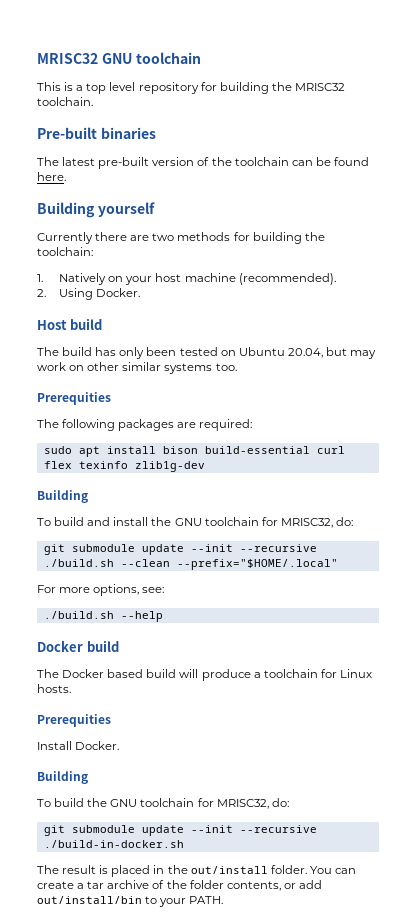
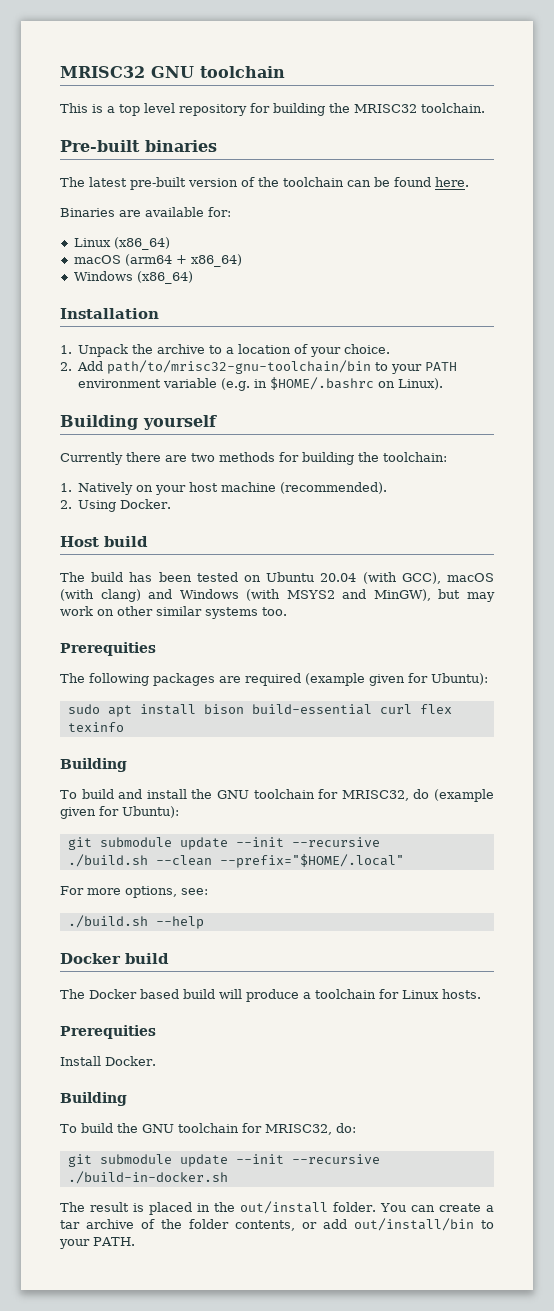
(66, 176) none -> [60,207,231,217] [73,237,170,250] [73,254,242,267] [73,271,193,284] [60,308,159,319] [60,344,391,357] [60,360,458,374] [78,377,444,391] // Binaries are available for: // Linux (x86_64) // macOS (arm64 + x86_64) // Windows (x86_64) // Installation // 1. Unpack the archive to a location of your choice. // 2. Add path/to/mrisc32-gnu-toolchain/bin to your PATH environment variable (e.g. in $HOME/.bashrc on Linux).
[119,347,145,359] only -> (153, 577) none
[287,348,323,358] 20.04, -> [320,572,494,584] [60,589,431,602] 20.04 (with GCC), macOS (with clang) and Windows (with MSYS2 and MinGW),
[199,419,253,431] required: -> [245,673,488,686] required (example given for Ubuntu):
[134,461,205,472] zlib1g-dev -> (124, 727) none
[335,517,353,526] do: -> [413,789,495,802] [60,806,179,819] do (example given for Ubuntu):

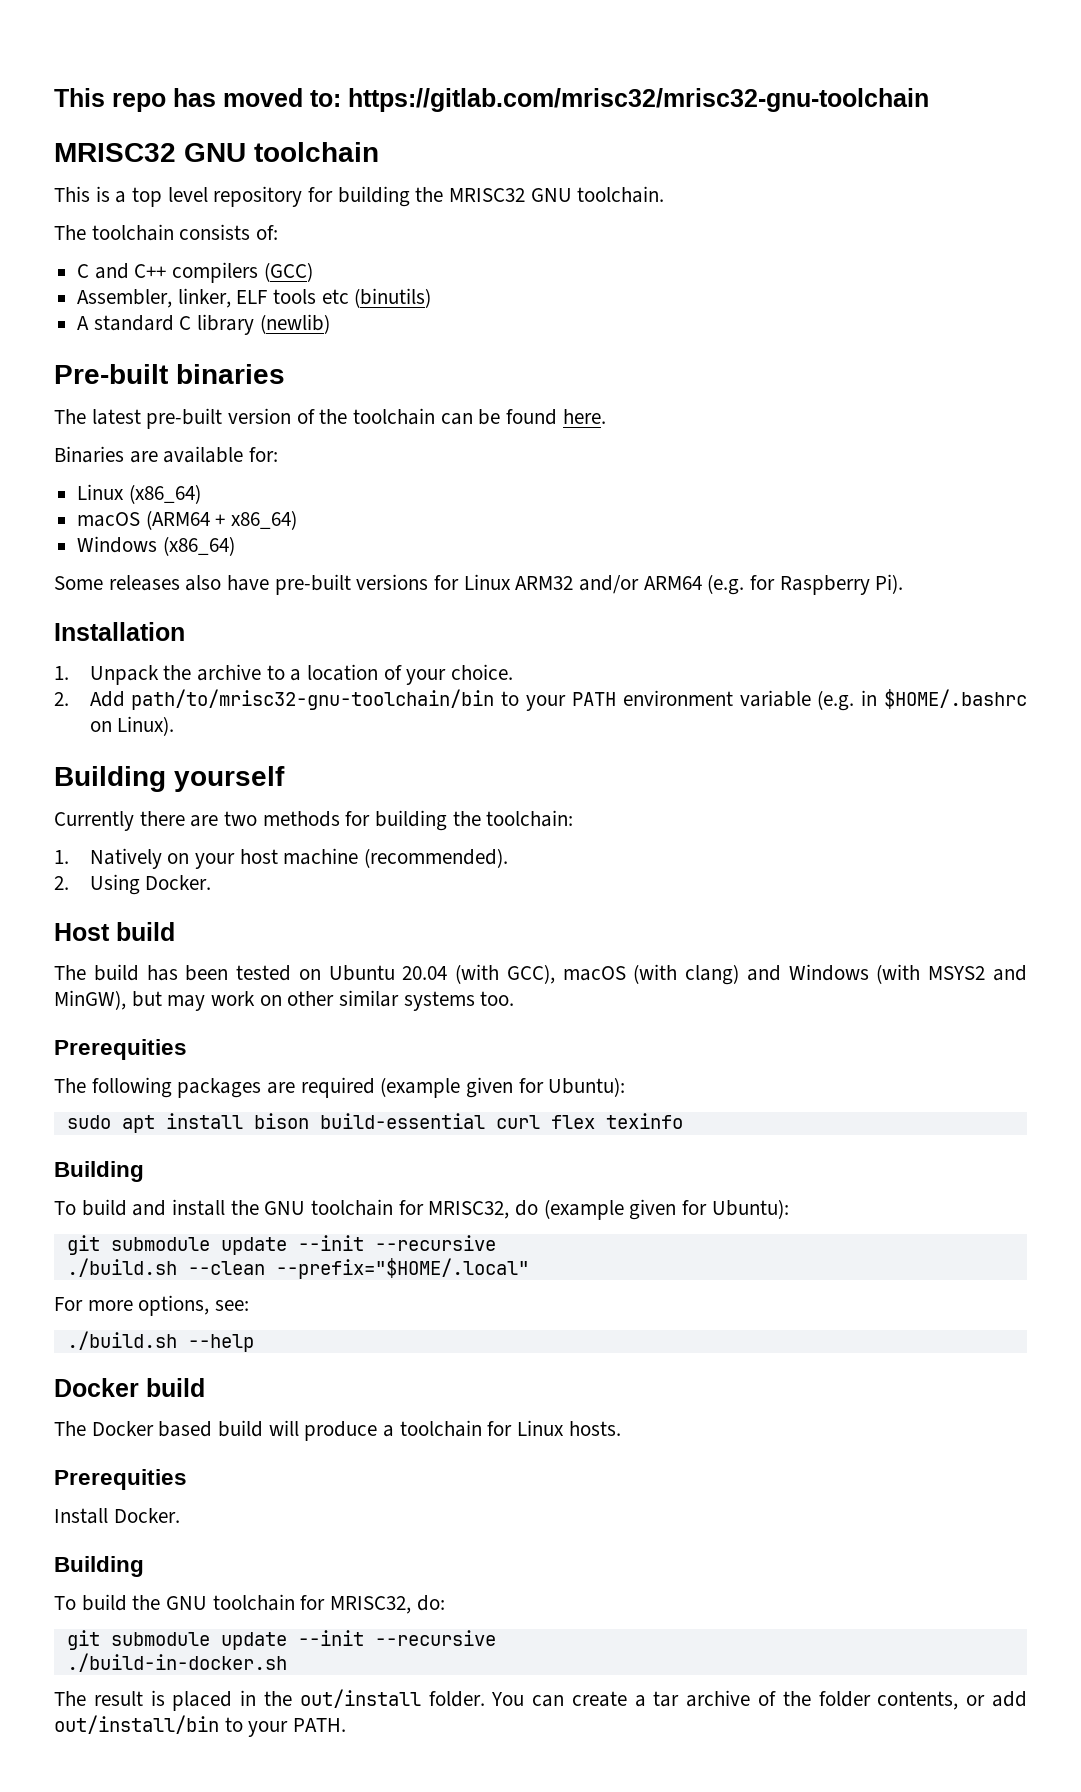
(60, 72) none -> [54,88,929,112] This repo has moved to: https://gitlab.com/mrisc32/mrisc32-gnu-toolchain //
(417, 108) none -> [530,188,572,202] GNU
(485, 108) none -> [54,224,279,241] [77,262,313,283] [77,288,432,308] [77,314,330,335] // The toolchain consists of: // C and C++ compilers (GCC) // Assembler, linker, ELF tools etc (binutils) // A standard C library (newlib)
[124,254,172,266] (arm64 -> [145,510,210,530] (ARM64
(193, 277) none -> [54,574,904,595] // Some releases also have pre-built versions for Linux ARM32 and/or ARM64 (e.g. for Raspberry Pi).

